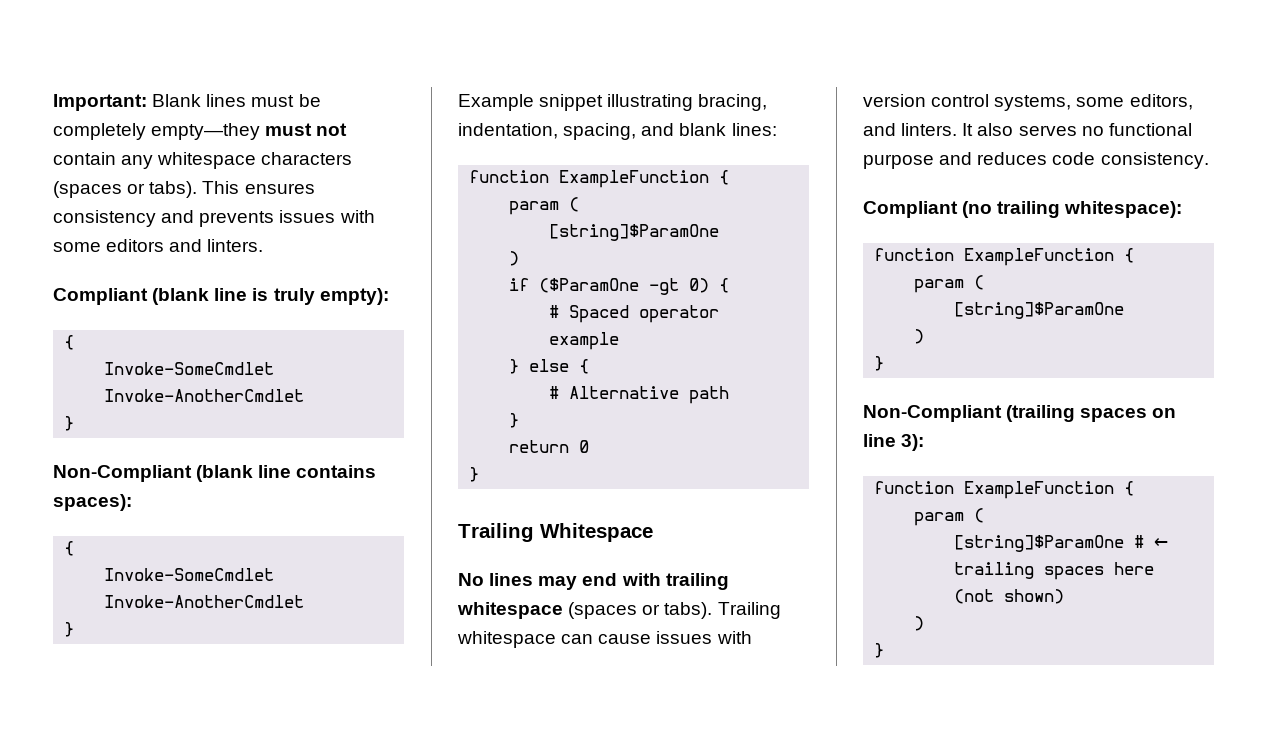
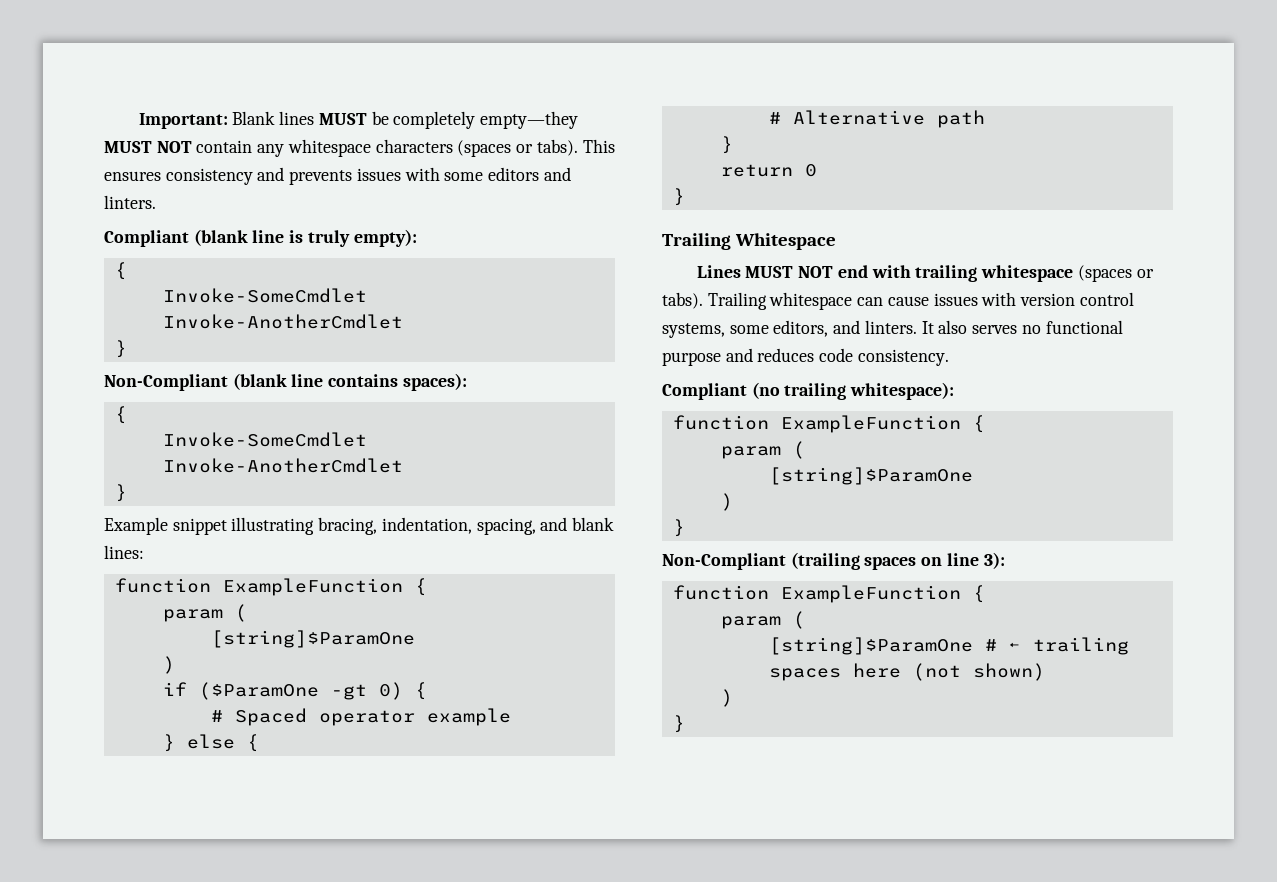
[251,95,295,107] must -> [318,113,367,125] MUST
[265,123,348,136] must not -> [104,141,192,153] MUST NOT
[458,573,578,590] No lines may -> [696,265,834,278] Lines MUST NOT

